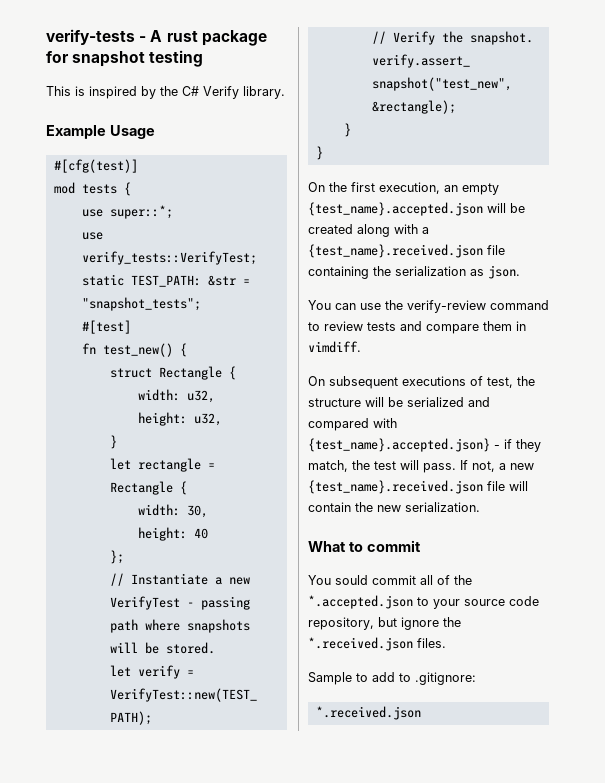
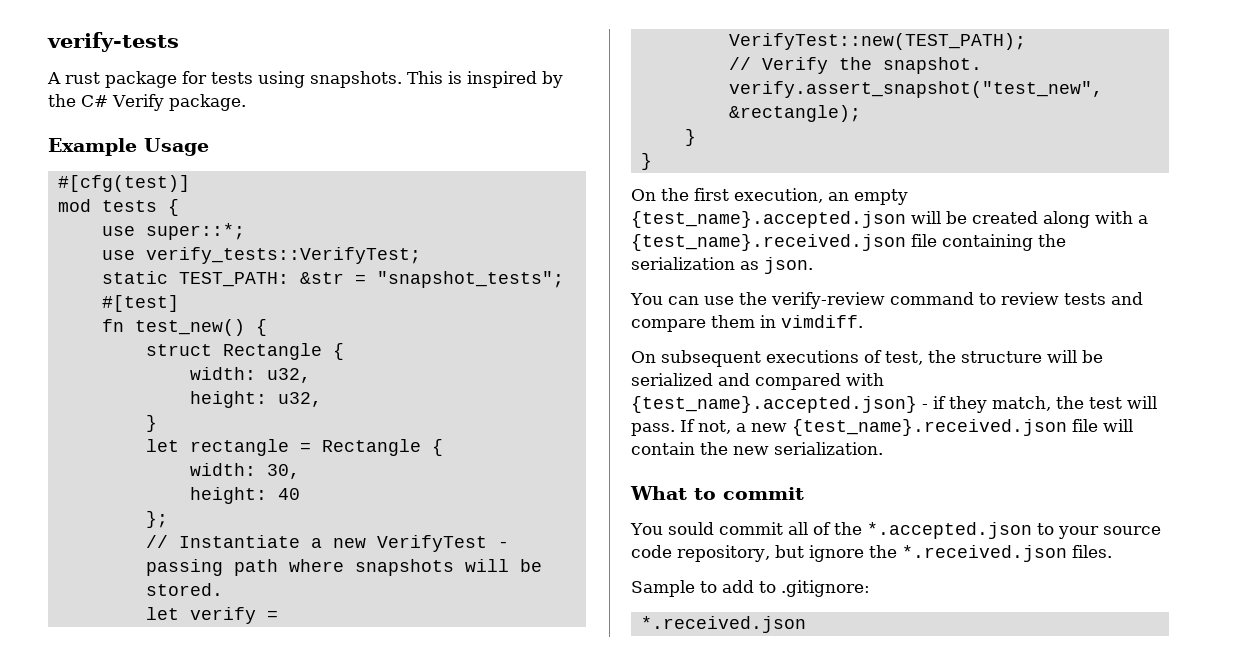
[139,36,147,42] - -> (179, 42) //
[72,50,204,67] snapshot testing // -> [211,71,402,88] tests using snapshots.
[243,86,285,99] library. -> [168,94,246,111] package.

